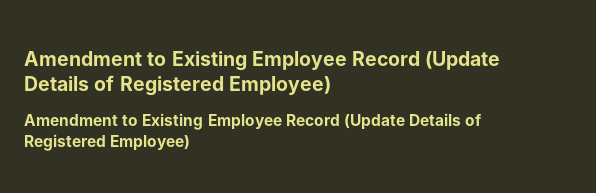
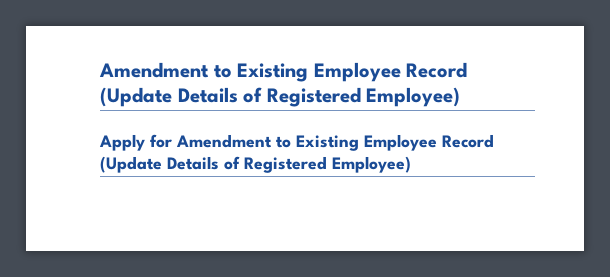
(331, 85) none -> [99,134,172,151] Apply for

